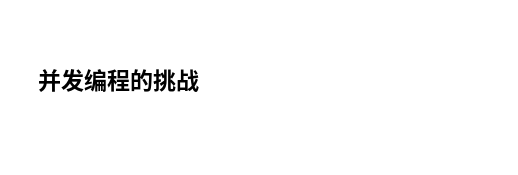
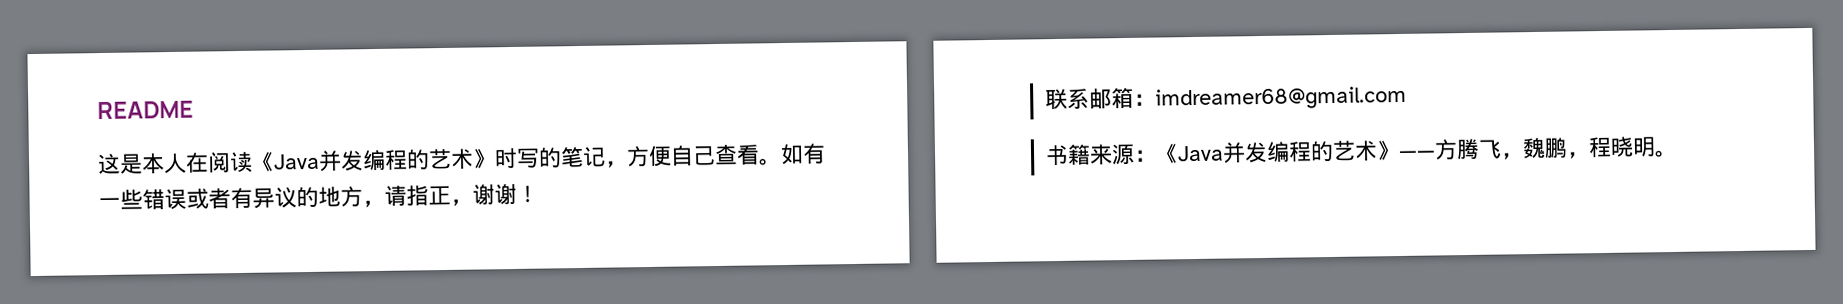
[38,69,199,93] 并发编程的挑战 -> [97,100,194,120] [97,143,826,175] [98,183,539,210] [1044,85,1407,111] [1044,136,1678,166] README // 这是本人在阅读《Java并发编程的艺术》时写的笔记，方便自己查看。如有一些错误或者有异议的地方，请指正，谢谢！ // 联系邮箱：imdreamer68@gmail.com // 书籍来源：《Java并发编程的艺术》——方腾飞，魏鹏，程晓明。

